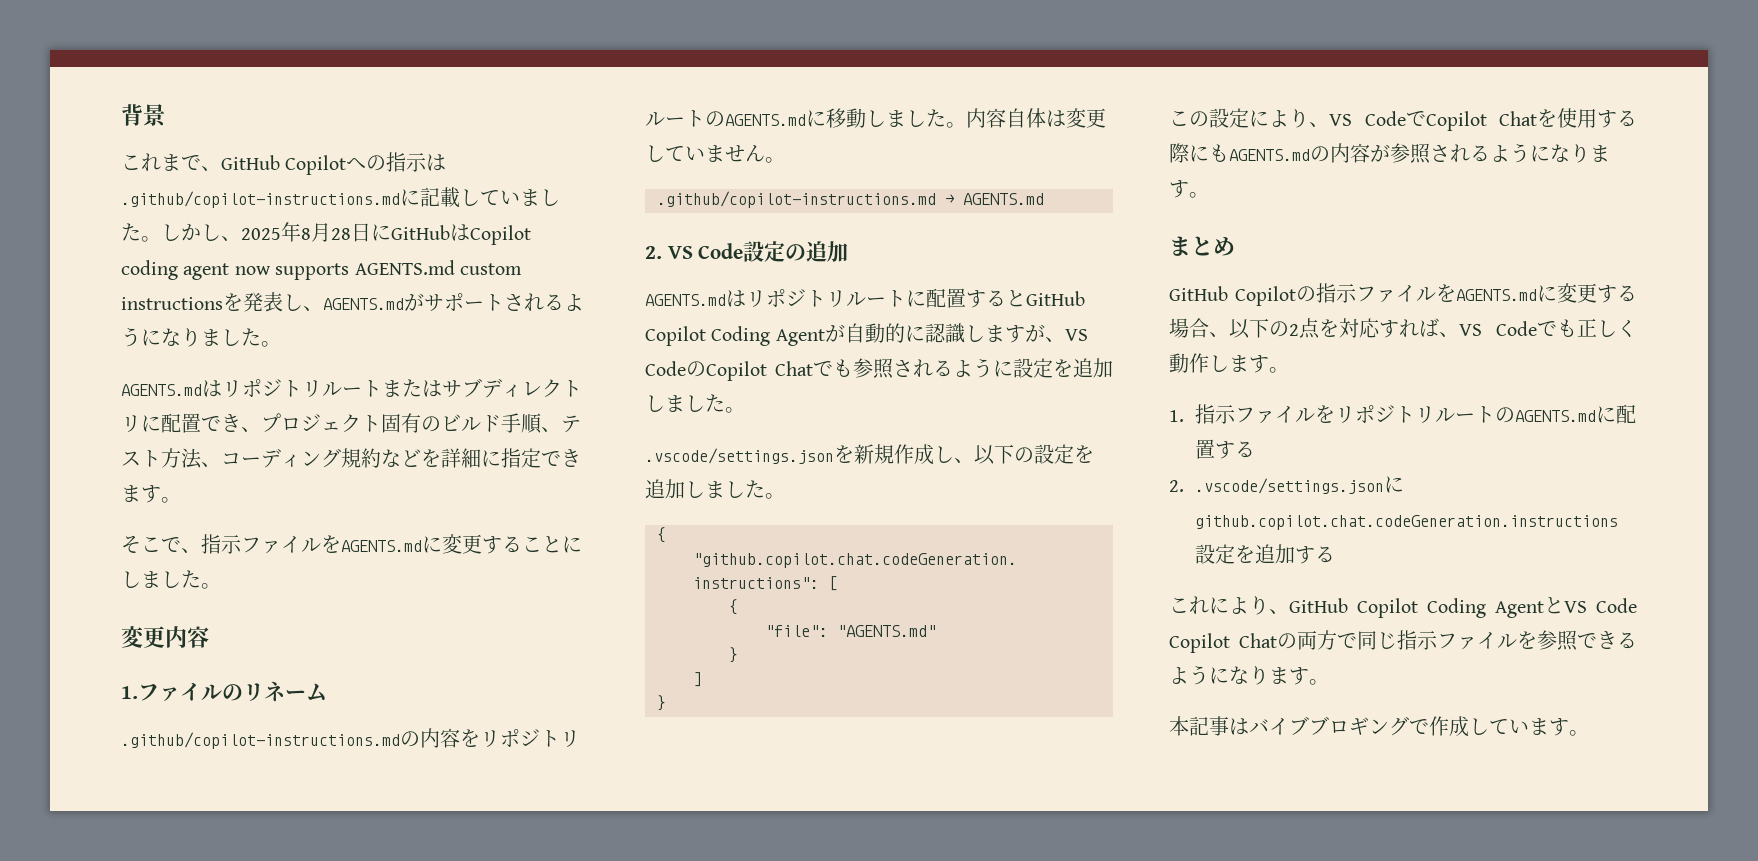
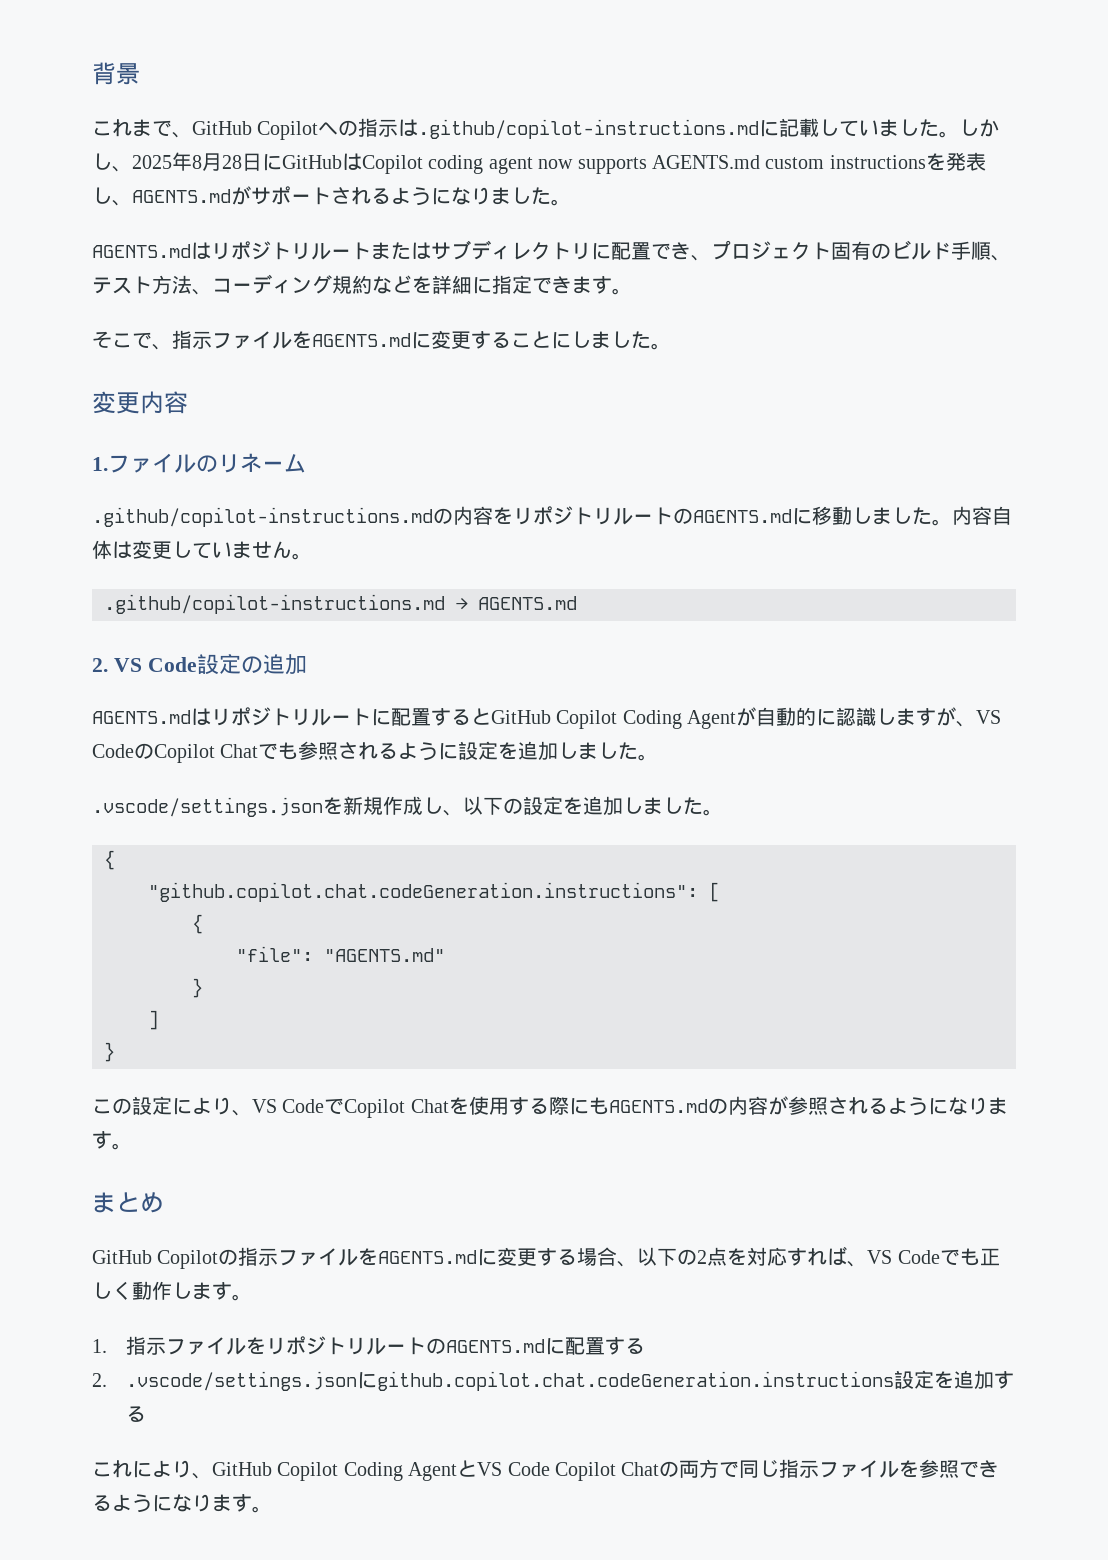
[1169,716,1589,737] // 本記事はバイブブロギングで作成しています。 -> (272, 1509) none

